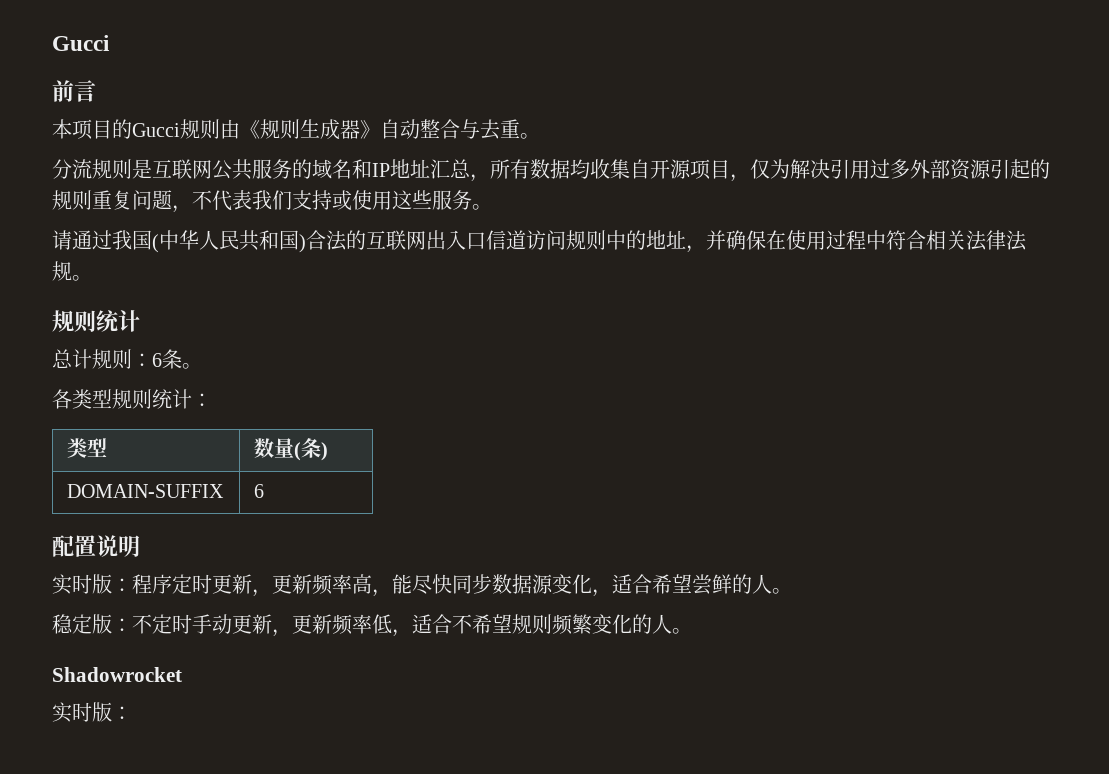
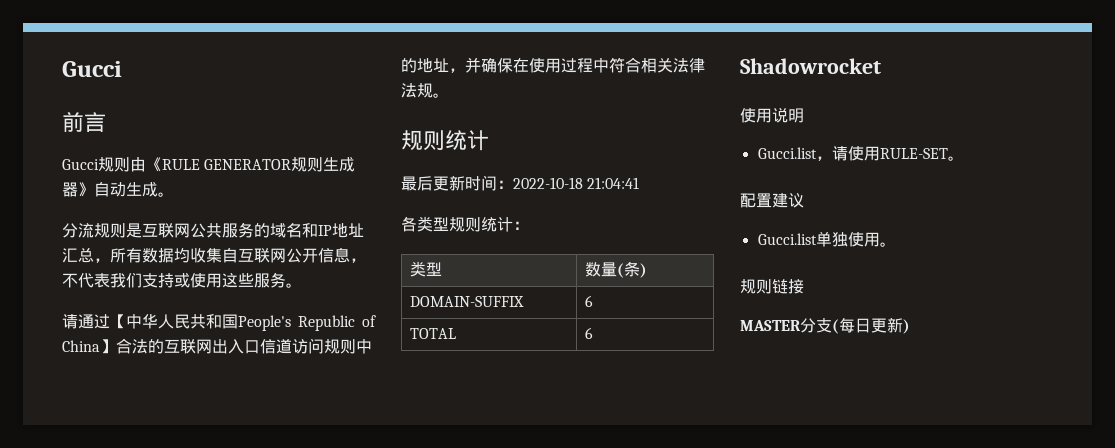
[52,119,132,140] 本项目的 -> (106, 122) none
(260, 129) none -> [162,159,292,170] RULE GENERATOR
[420,119,520,140] 整合与去重 -> [126,182,158,197] 生成
[650,159,1050,182] [52,190,172,210] 开源项目，仅为解决引用过多外部资源引起的规则重复问题 -> [238,247,350,263] 互联网公开信息
[112,230,159,253] 我国( -> [110,314,126,329] 【
[299,234,306,253] ) -> [238,315,376,331] [62,339,116,354] People's Republic of China】
[52,349,202,369] 总计规则：6条。 -> [401,175,640,191] 最后更新时间：2022-10-18 21:04:41
[52,535,140,557] [52,574,792,597] [52,614,692,637] [52,667,182,682] [52,702,132,723] // 配置说明 // 实时版：程序定时更新，更新频率高，能尽快同步数据源变化，适合希望尝鲜的人。 // 稳定版：不定时手动更新，更新频率低，适合不希望规则频繁变化的人。 // Shadowrocket // 实时版： -> [409,328,456,339] [584,327,593,339] [740,58,881,74] [740,107,804,123] [757,146,964,161] [740,193,804,208] [757,231,896,247] [740,279,804,294] [740,317,910,334] // TOTAL | 6 // Shadowrocket // 使用说明 // Gucci.list，请使用RULE-SET。 // 配置建议 // Gucci.list单独使用。 // 规则链接 // MASTER分支(每日更新)

